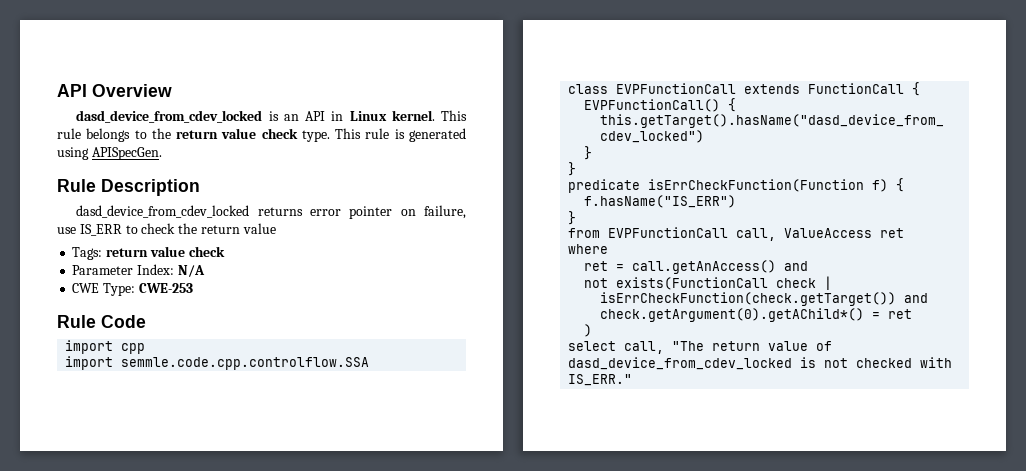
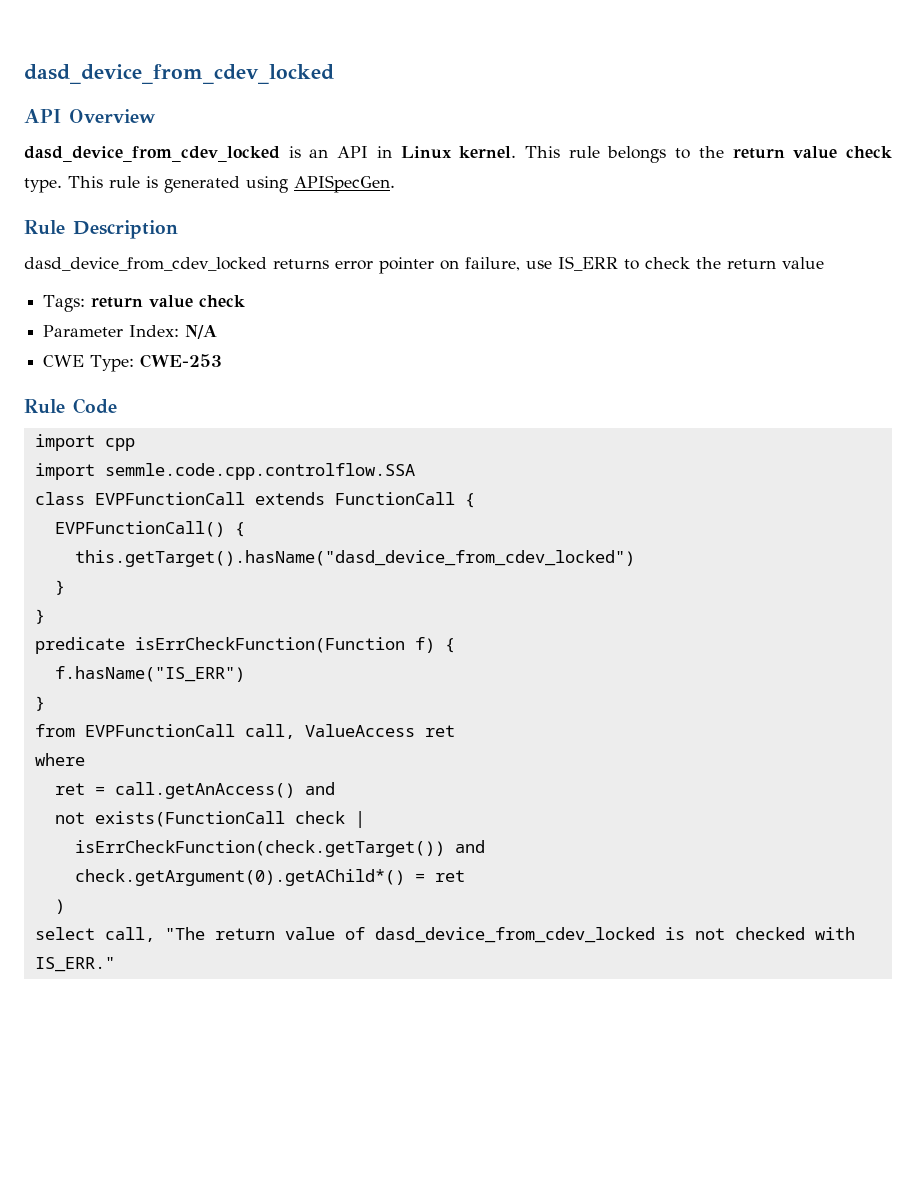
(57, 90) none -> [24,64,334,84] dasd_device_from_cdev_locked //

